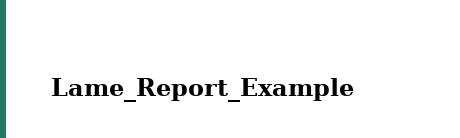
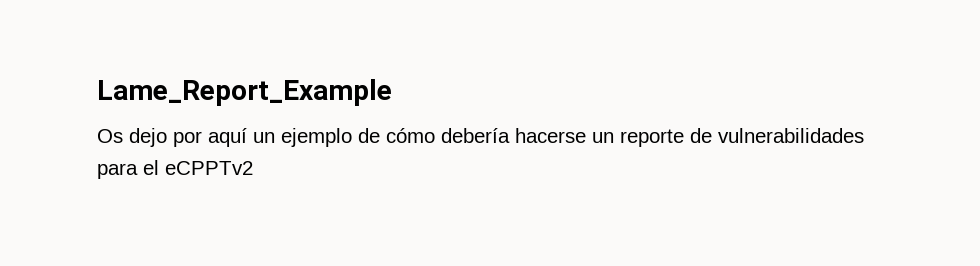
(354, 90) none -> [97,128,864,147] [97,160,253,179] // Os dejo por aquí un ejemplo de cómo debería hacerse un reporte de vulnerabilidades para el eCPPTv2

